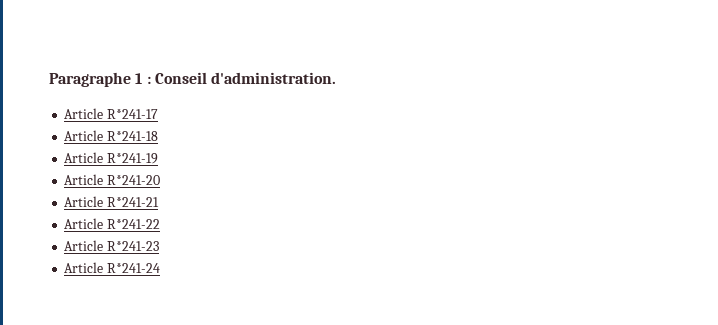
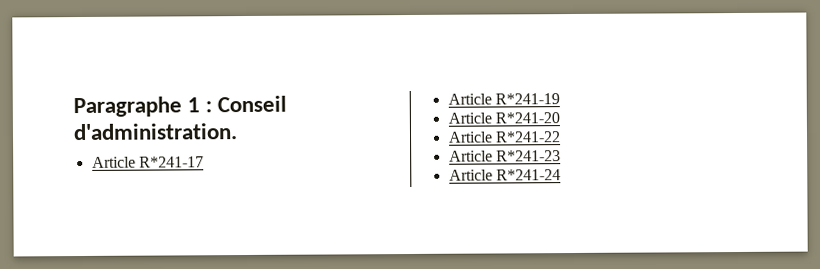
[64,130,159,141] // Article R*241-18 -> (204, 162) none
[64,196,160,207] // Article R*241-21 -> (560, 118) none

